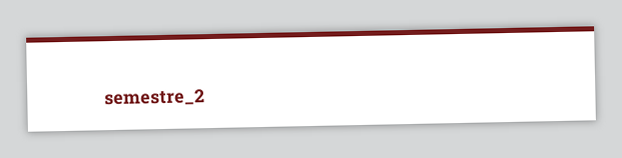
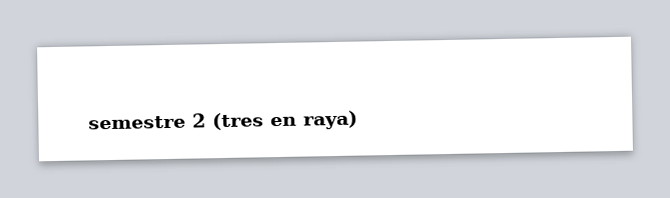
[104,89,205,107] semestre_2 -> [88,110,358,131] semestre 2 (tres en raya)

